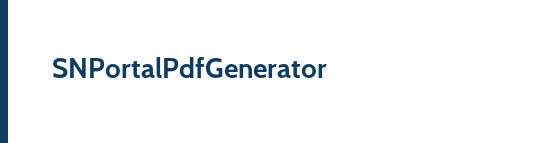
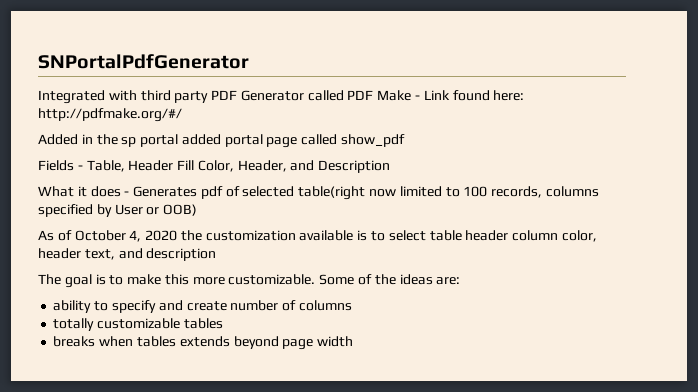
(327, 67) none -> [38,90,525,104] [38,108,182,122] [38,134,406,148] [38,160,391,173] [38,186,599,200] [38,204,198,217] [38,230,597,242] [38,248,217,261] [38,274,461,288] [53,300,352,313] [53,318,223,331] [53,336,354,350] // Integrated with third party PDF Generator called PDF Make - Link found here: http://pdfmake.org/#/ // Added in the sp portal added portal page called show_pdf // Fields - Table, Header Fill Color, Header, and Description // What it does - Generates pdf of selected table(right now limited to 100 records, columns specified by User or OOB) // As of October 4, 2020 the customization available is to select table header column color, header text, and description // The goal is to make this more customizable. Some of the ideas are: // ability to specify and create number of columns // totally customizable tables // breaks when tables extends beyond page width

